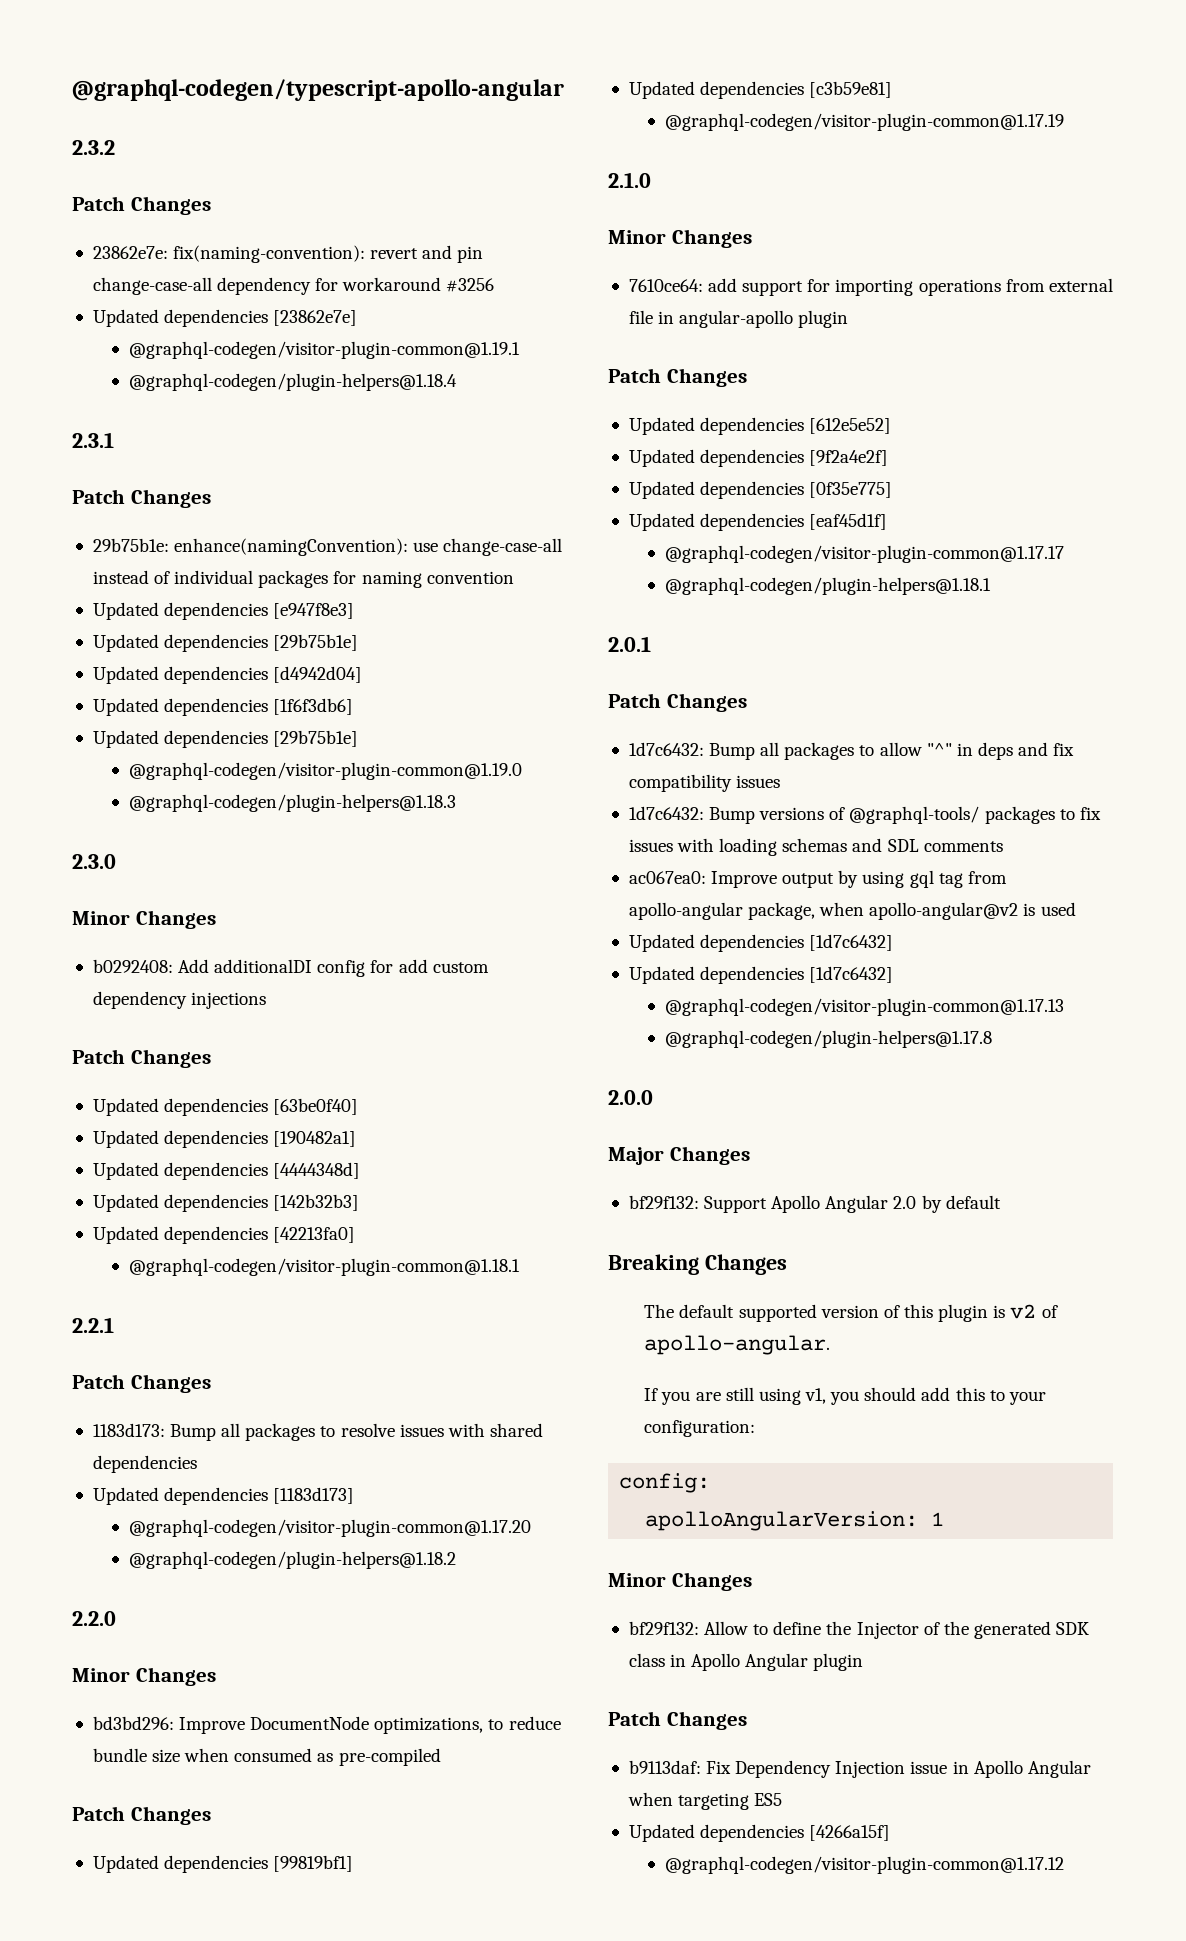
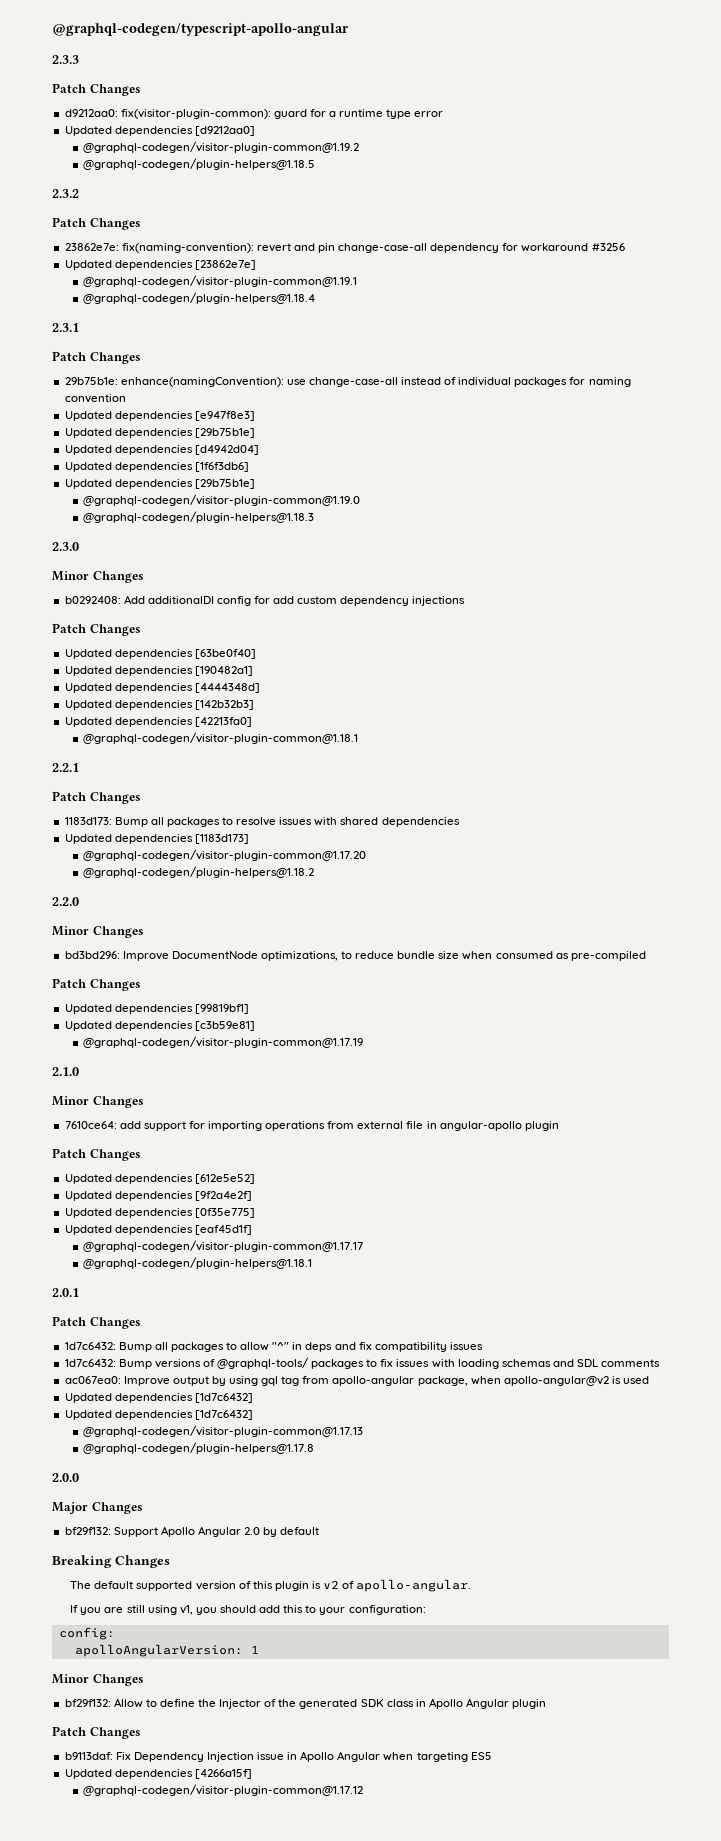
(564, 90) none -> [52,55,79,64] [52,83,141,96] [64,109,444,119] [64,126,255,136] [82,141,359,153] [82,158,315,170] // 2.3.3 // Patch Changes // d9212aa0: fix(visitor-plugin-common): guard for a runtime type error // Updated dependencies [d9212aa0] // @graphql-codegen/visitor-plugin-common@1.19.2 // @graphql-codegen/plugin-helpers@1.18.5

